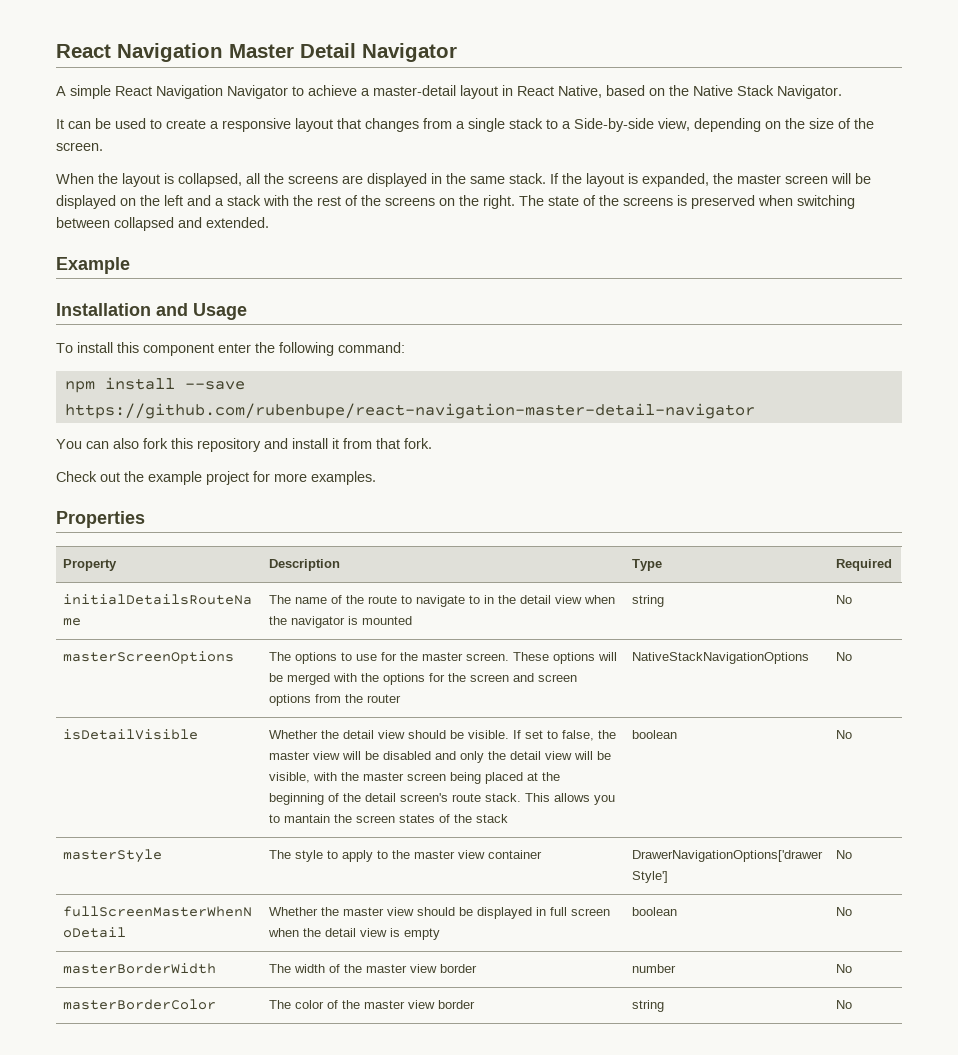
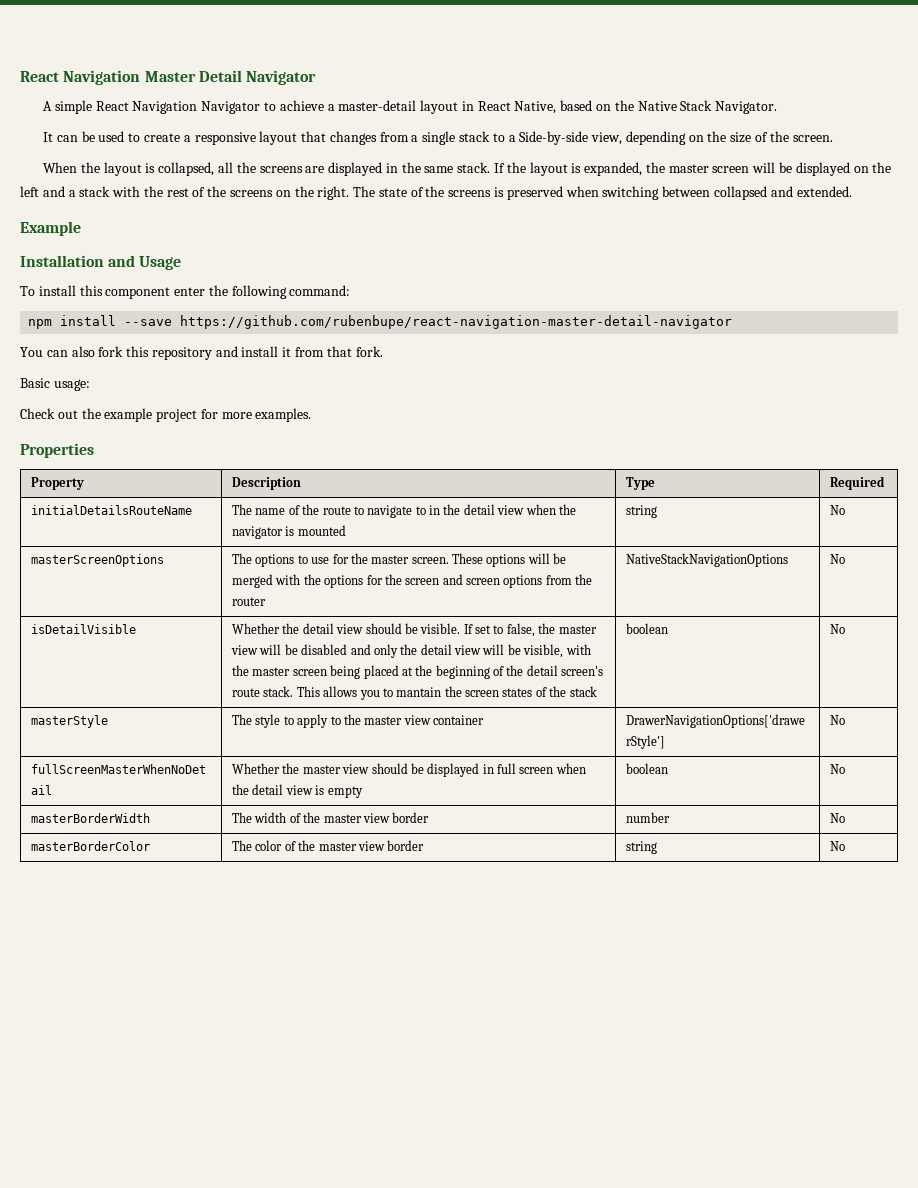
(432, 443) none -> [20,378,90,391] // Basic usage:

